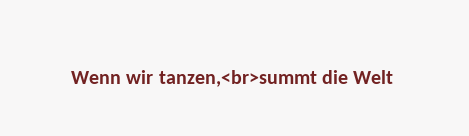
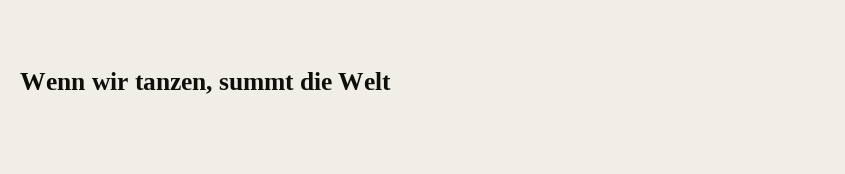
[158,70,317,87] tanzen,<br>summt -> [134,75,294,94] tanzen, summt

